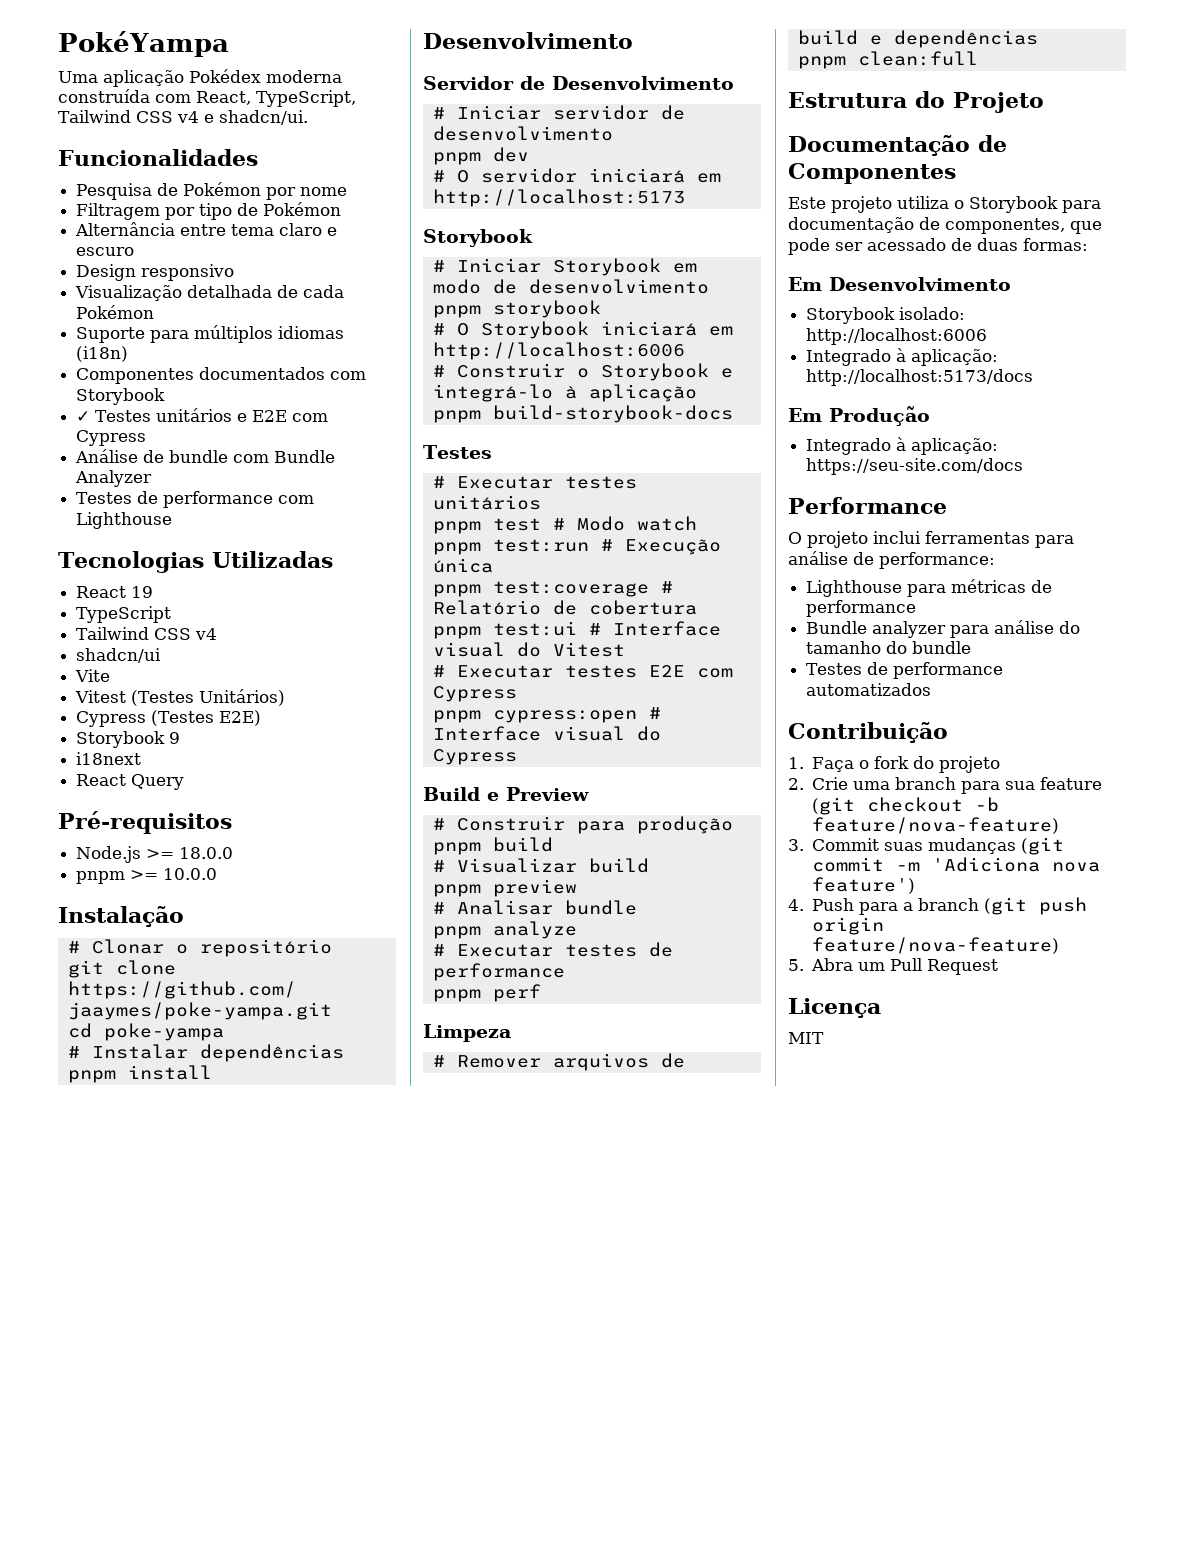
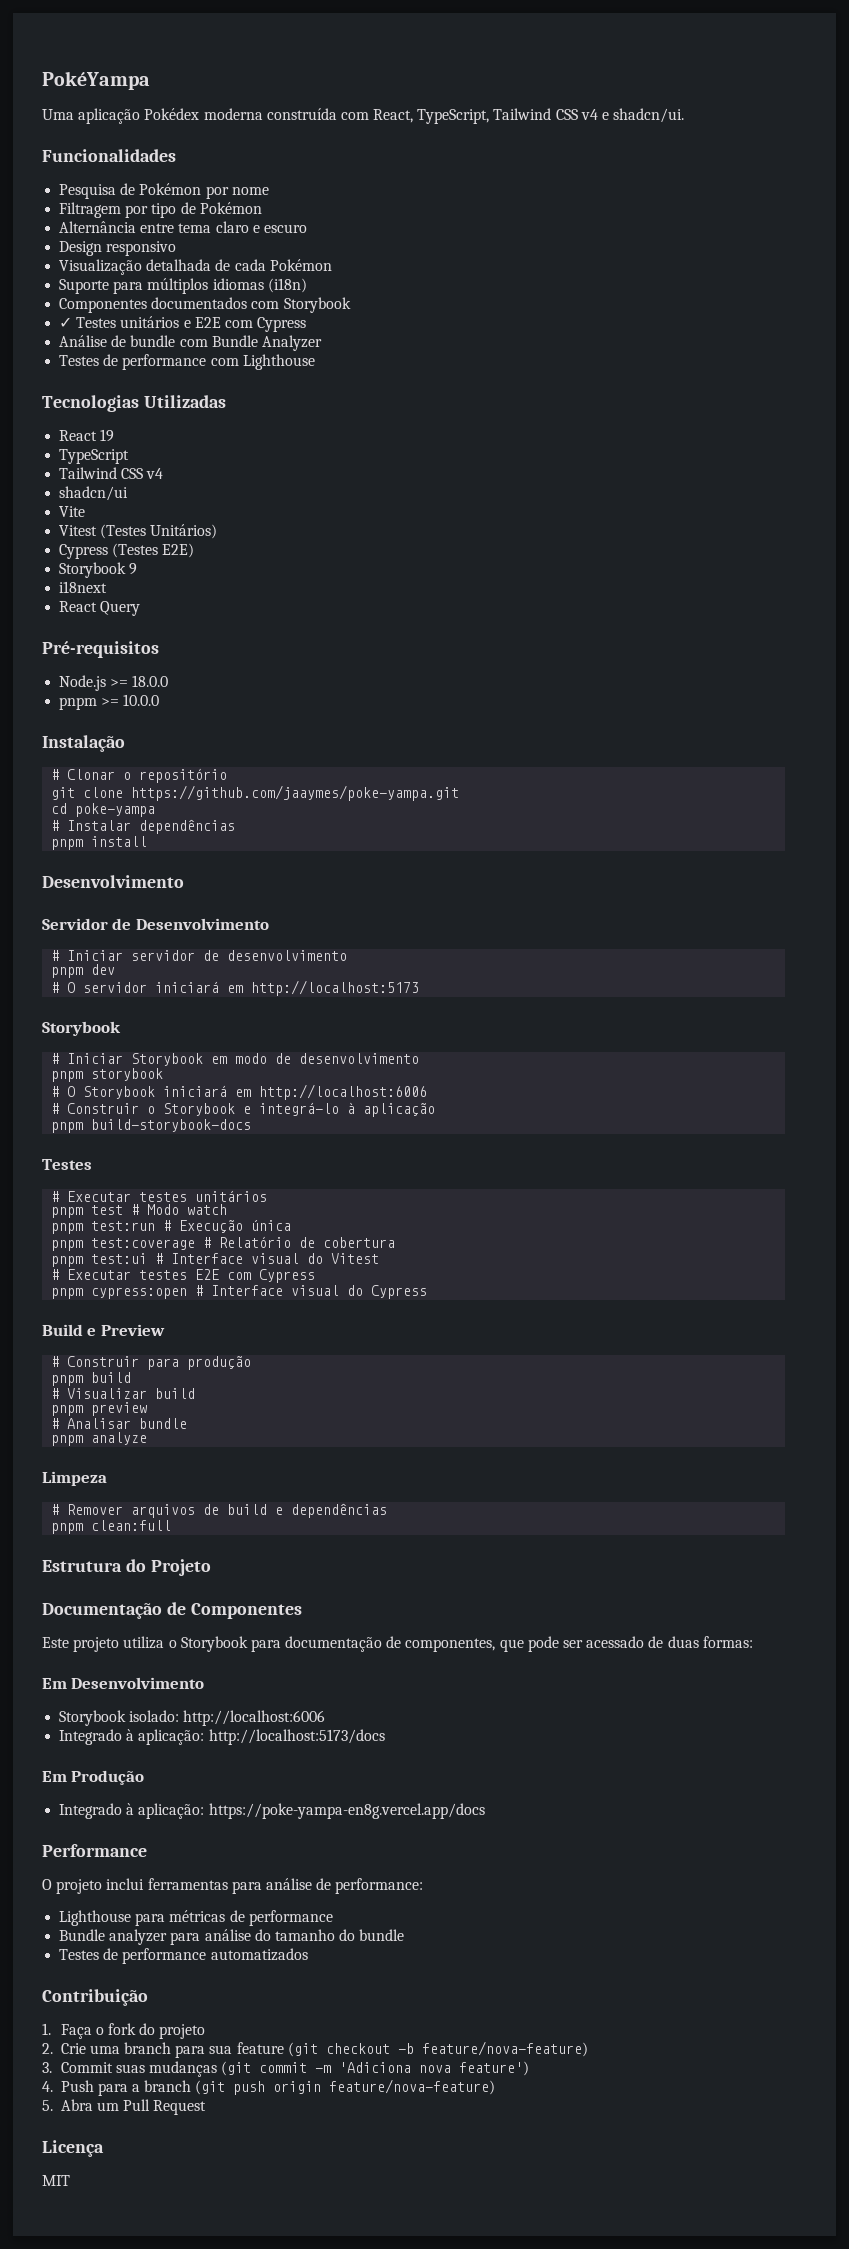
[432,942,673,957] [432,963,565,981] [432,984,541,1002] // # Executar testes de performance // pnpm perf -> (148, 1438) none
[806,458,1024,475] https://seu-site.com/docs -> [208,1803,485,1819] https://poke-yampa-en8g.vercel.app/docs

